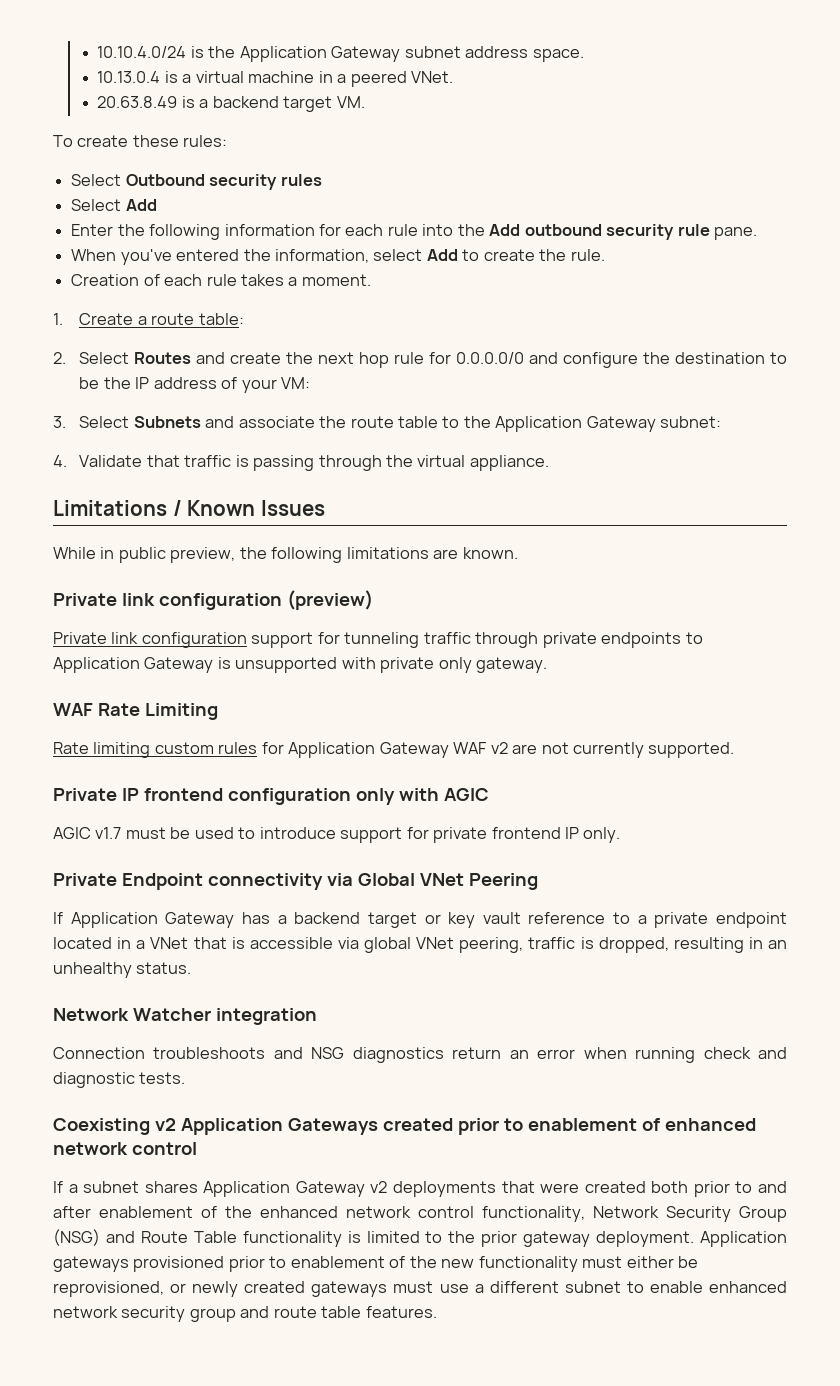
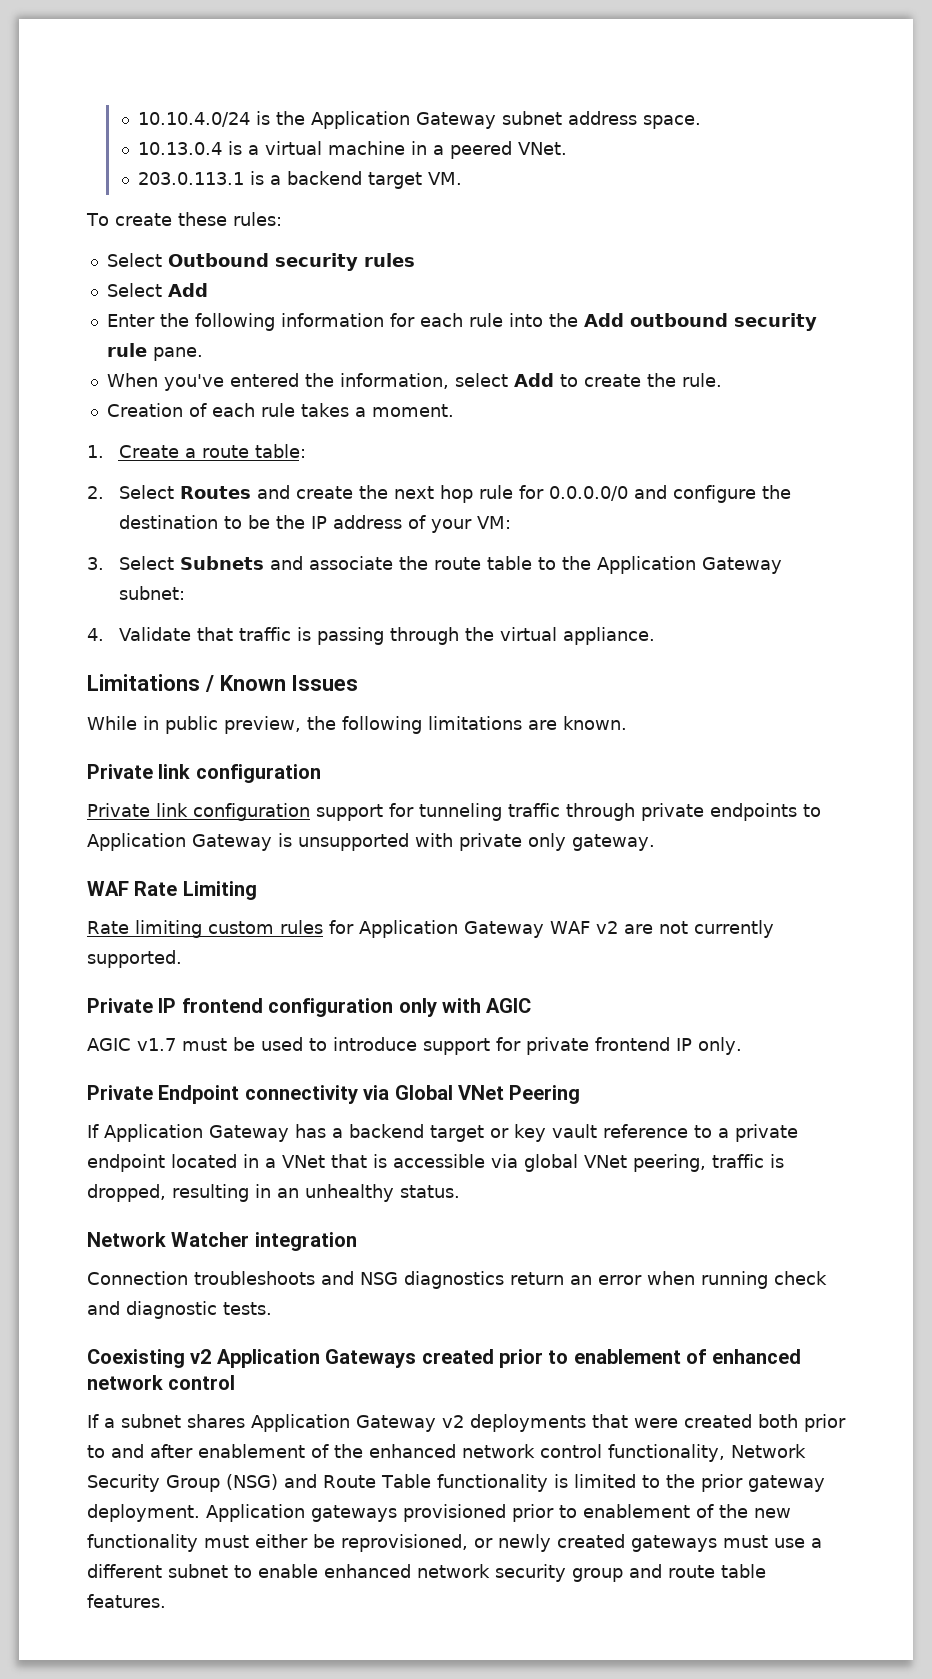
[97,96,178,108] 20.63.8.49 -> [138,172,245,185] 203.0.113.1
[286,590,373,610] (preview) -> (321, 773) none

